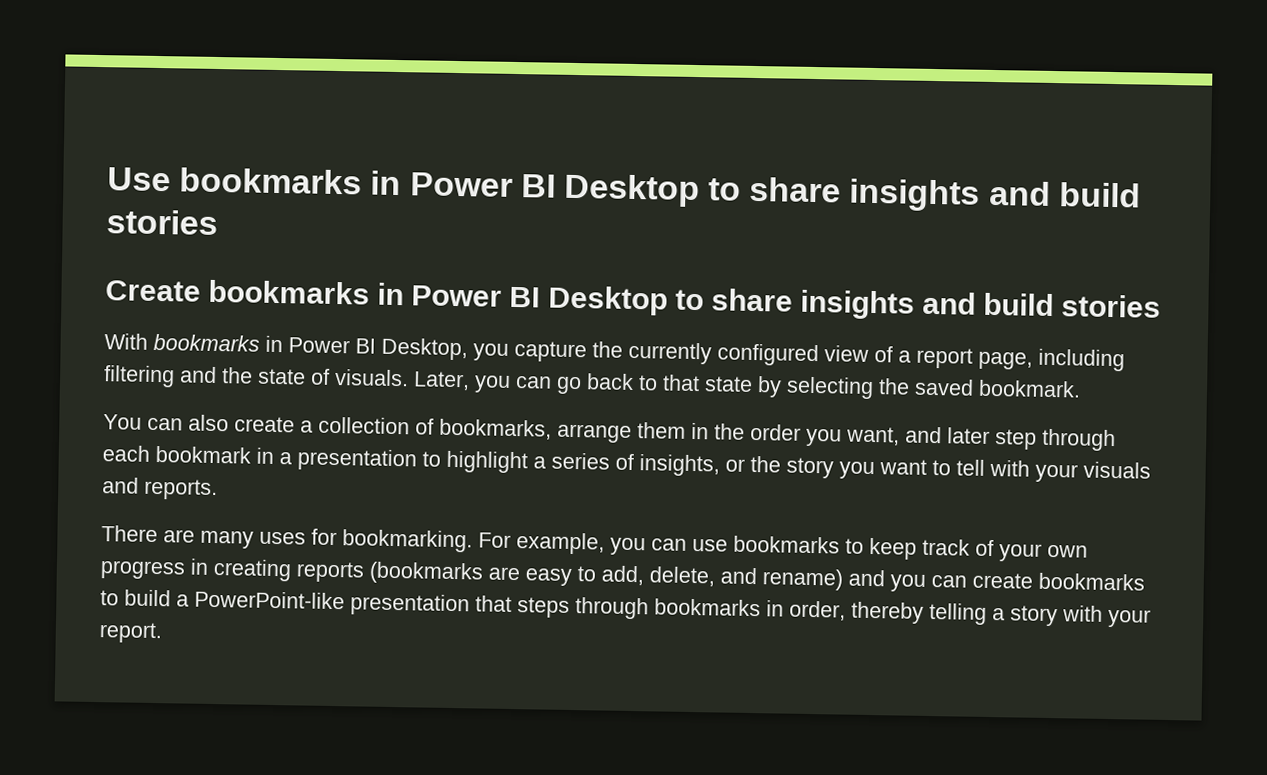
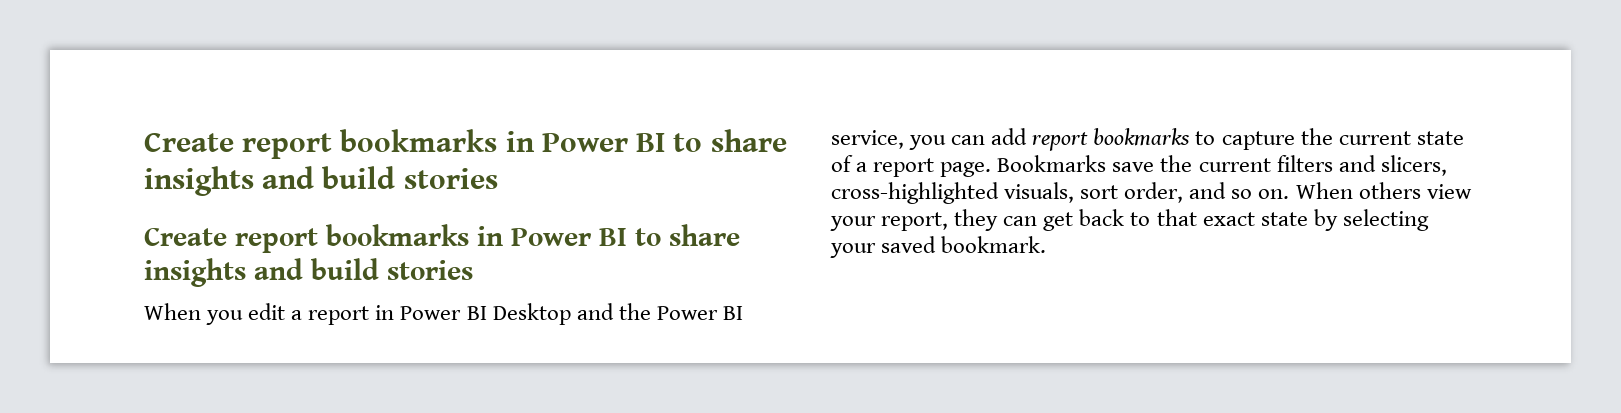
[107,167,700,208] Use bookmarks in Power BI Desktop -> [144,129,666,159] Create report bookmarks in Power BI
[208,279,1162,320] [104,333,1125,372] [103,365,582,395] bookmarks in Power BI Desktop to share insights and build stories // With bookmarks in Power BI Desktop, you capture the currently configured view of a report page, including filtering and the state of visuals. Later, you can go -> [235,224,740,253] [144,258,473,287] [144,303,743,325] [831,128,1464,151] [831,155,1447,177] [831,182,1472,204] [830,209,1074,231] report bookmarks in Power BI to share insights and build stories // When you edit a report in Power BI Desktop and the Power BI service, you can add report bookmarks to capture the current state of a report page. Bookmarks save the current filters and slicers, cross-highlighted visuals, sort order, and so on. When others view your report, they can get
(700, 383) none -> [1202,212,1255,226] exact
[878,378,910,395] the -> [830,243,876,258] your
[103,414,1116,452] [102,445,1151,483] [102,477,218,501] [101,525,1088,562] [100,558,1145,592] [100,589,1151,628] [99,622,162,644] // You can also create a collection of bookmarks, arrange them in the order you want, and later step through each bookmark in a presentation to highlight a series of insights, or the story you want to tell with your visuals and reports. // There are many uses for bookmarking. For example, you can use bookmarks to keep track of your own progress in creating reports (bookmarks are easy to add, delete, and rename) and you can create bookmarks to build a PowerPoint-like presentation that steps through bookmarks in order, thereby telling a story with your report. -> (1047, 244) none

